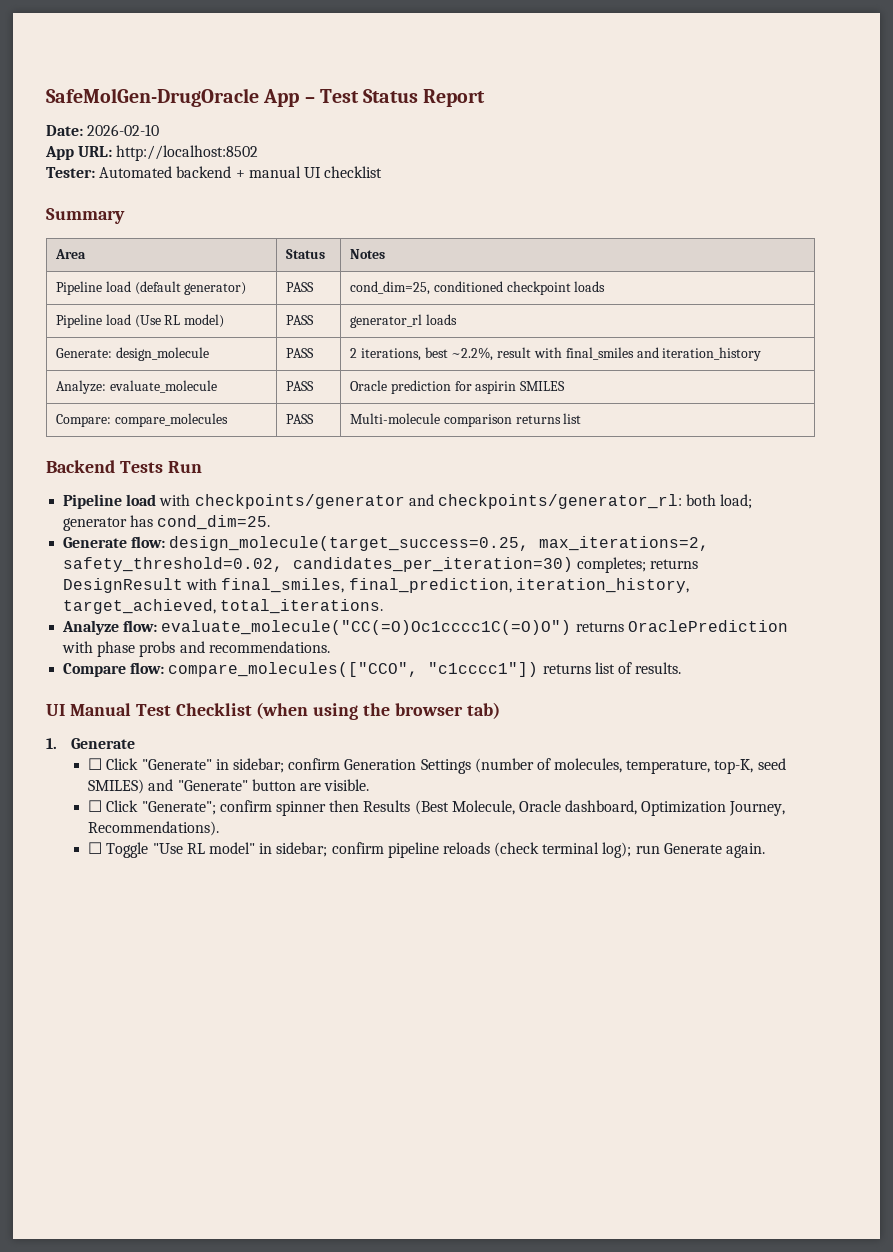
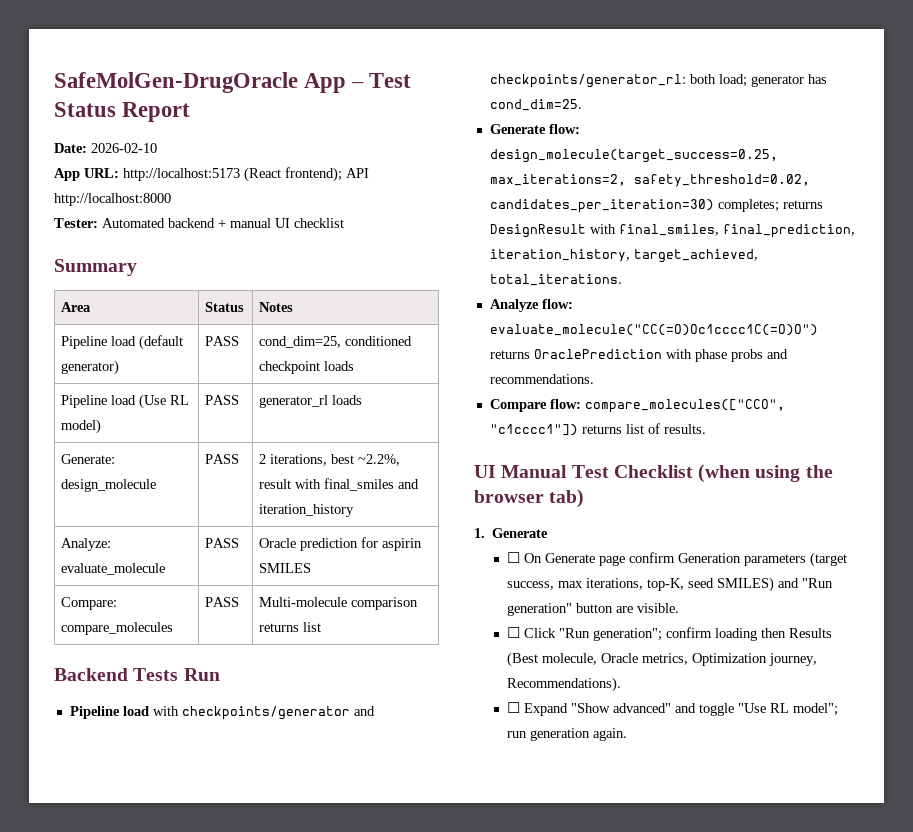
[116,145,259,161] http://localhost:8502 -> [123,167,369,182] [54,193,171,206] http://localhost:5173 (React frontend); API http://localhost:8000
[106,758,711,774] Click "Generate" in sidebar; confirm Generation Settings (number of molecules, temperature, -> [524,552,848,567] [507,578,644,590] On Generate page confirm Generation parameters (target success, max iterations,
[177,780,248,791] "Generate" -> [802,578,834,588] [507,603,573,616] "Run generation"
[141,800,786,816] [88,821,220,836] [88,842,722,858] "Generate"; confirm spinner then Results (Best Molecule, Oracle dashboard, Optimization Journey, Recommendations). // ☐ Toggle "Use RL model" in sidebar; confirm pipeline reloads (check terminal log); run Generate -> [559,627,833,641] [507,652,818,667] [507,677,622,692] [507,702,839,716] [507,728,591,741] "Run generation"; confirm loading then Results (Best molecule, Oracle metrics, Optimization journey, Recommendations). // ☐ Expand "Show advanced" and toggle "Use RL model"; run generation

